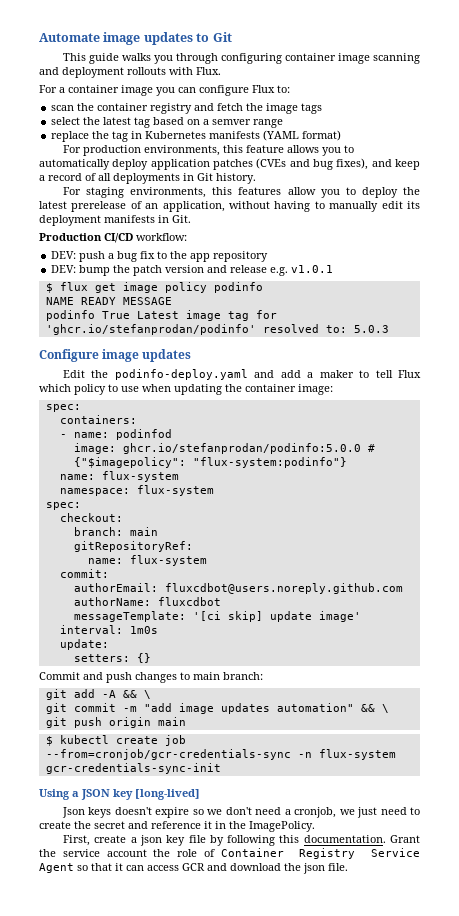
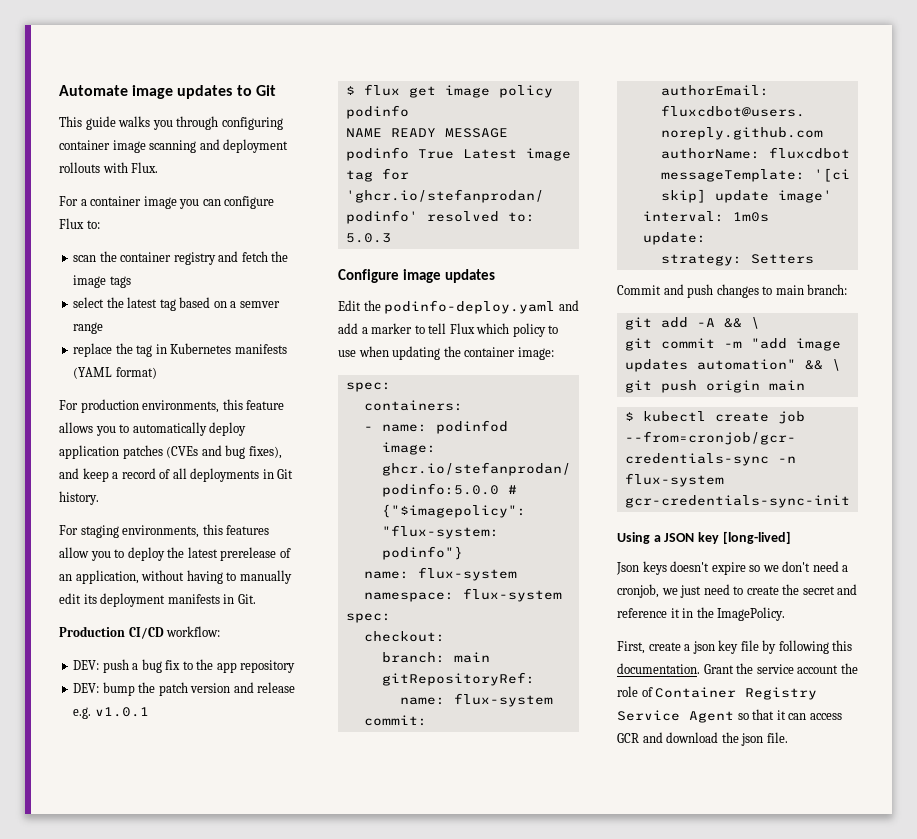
[319,370,354,378] maker -> [371,323,413,334] marker
[73,653,151,663] setters: {} -> [660,254,814,266] strategy: Setters

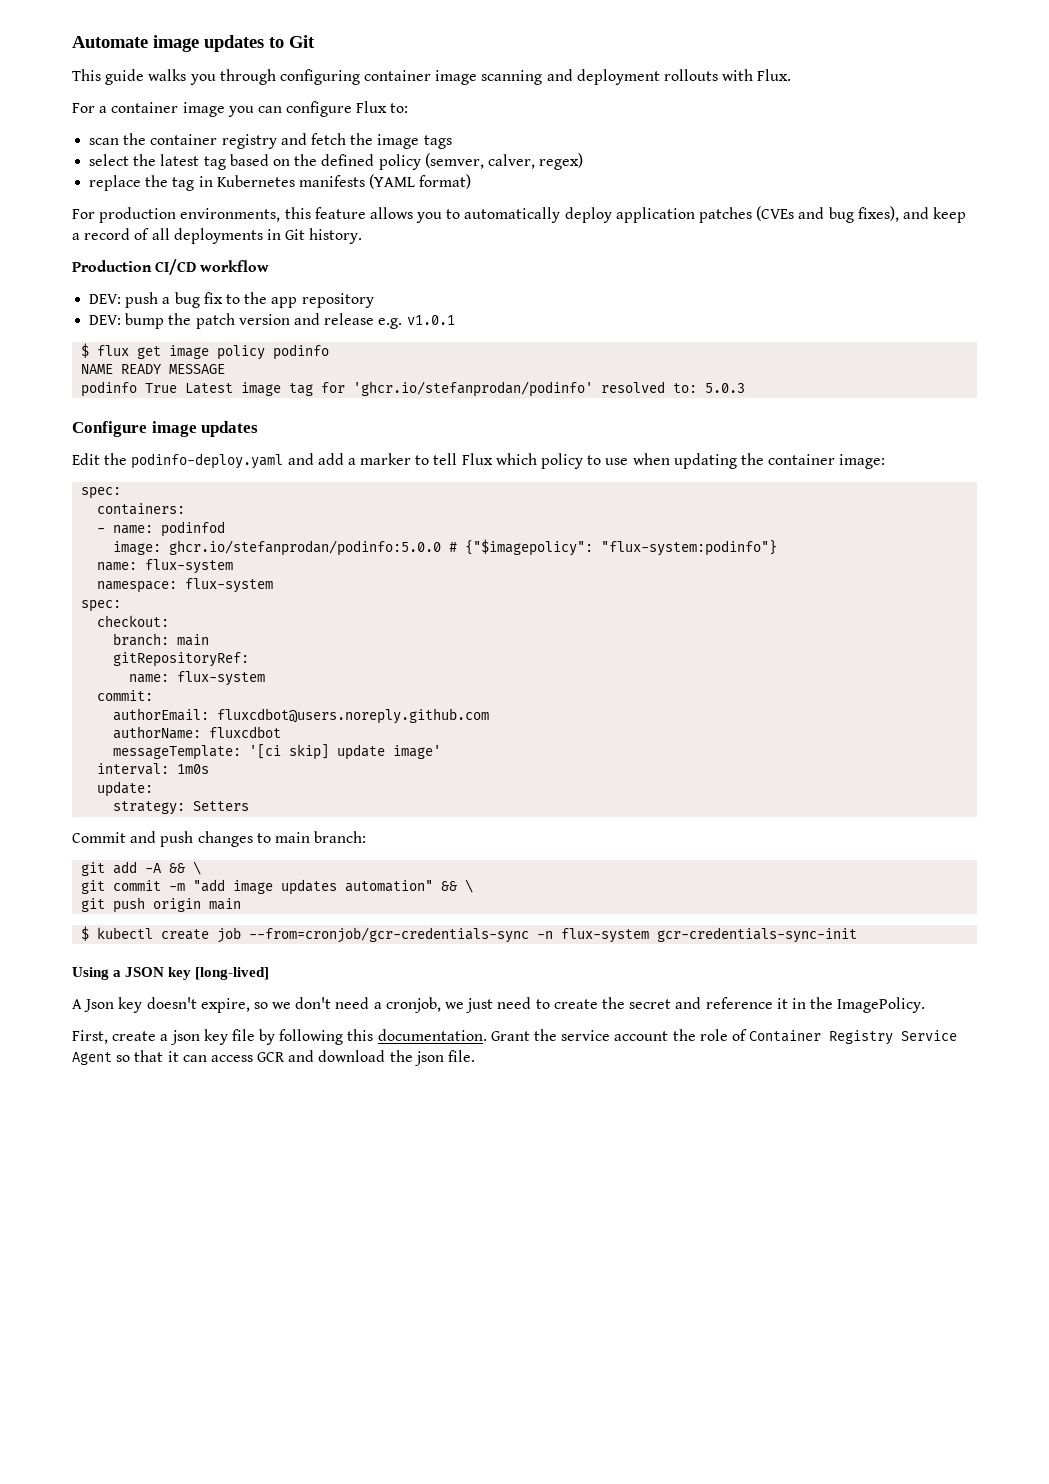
[230,301,280,308] [73,322,104,334] a semver range -> [294,153,584,170] the defined policy (semver, calver, regex)
[59,524,270,538] [59,547,291,561] [59,570,292,584] [59,593,256,607] // For staging environments, this features allow you to deploy the latest prerelease of an application, without having to manually edit its deployment manifests in Git. -> (363, 236) none
[166,626,221,637] workflow: -> [200,260,270,272] workflow
[616,561,746,575] Json keys doesn't expire -> [72,997,250,1013] A Json key doesn't expire,

